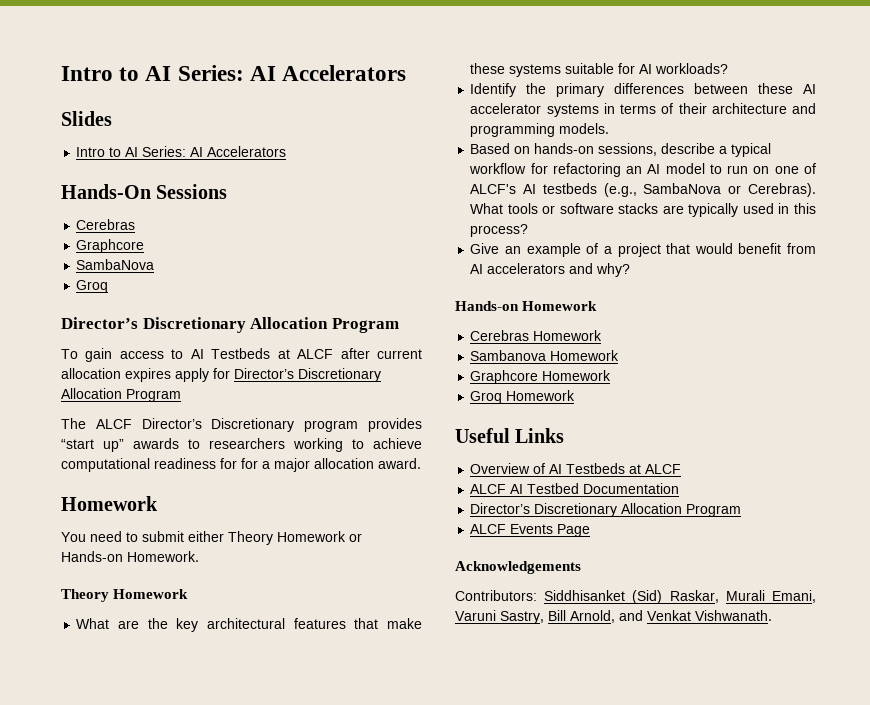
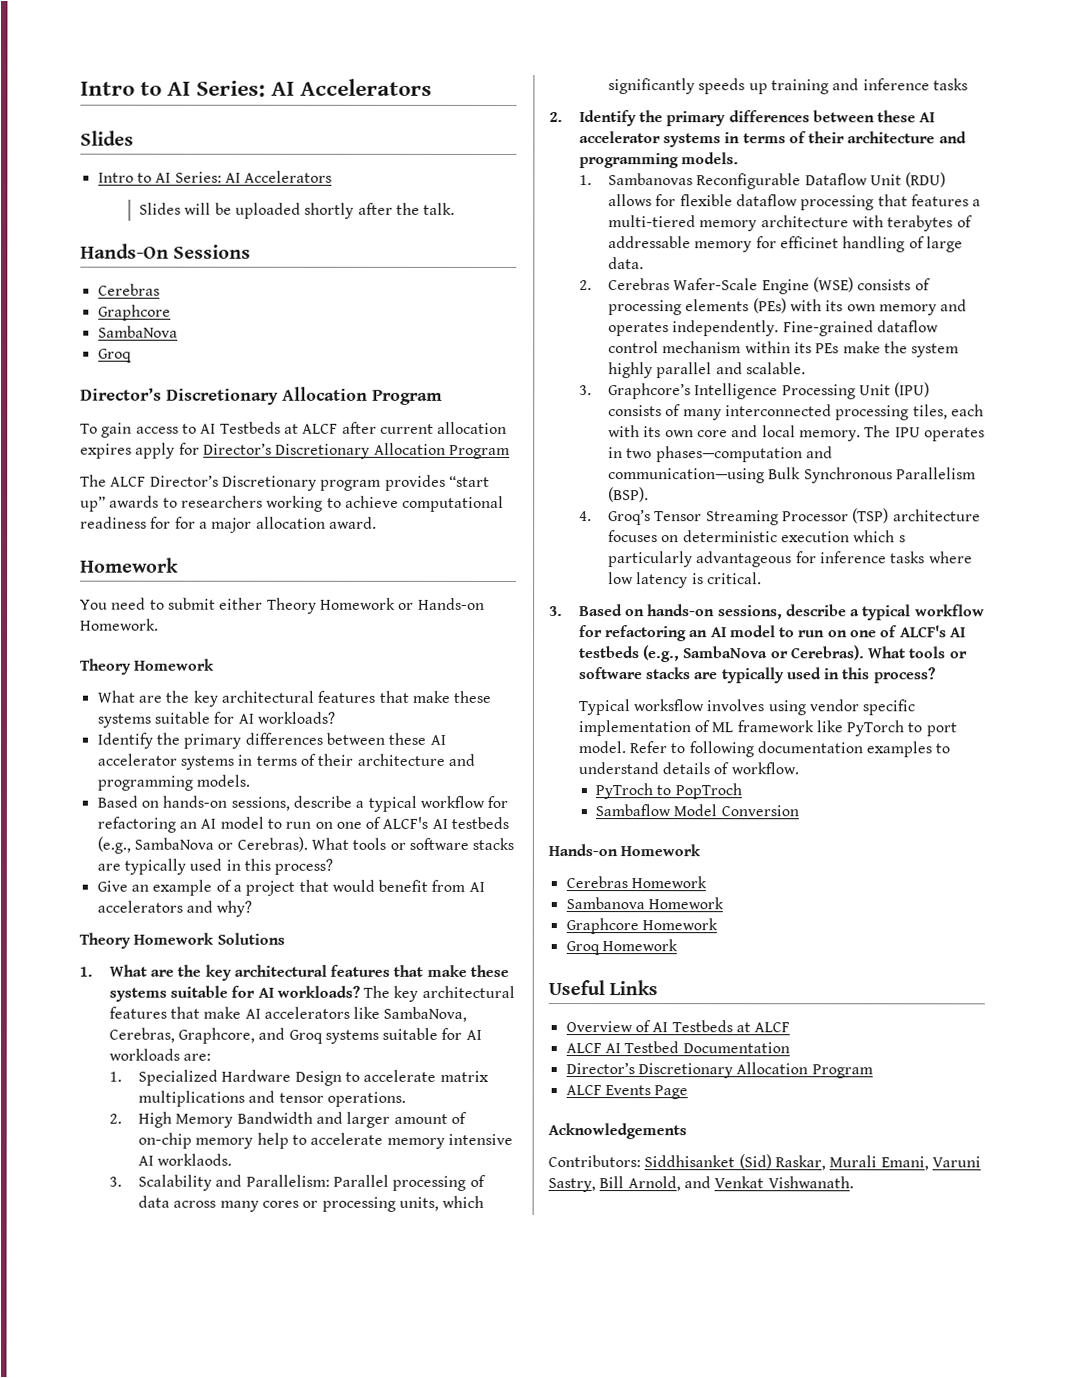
(287, 151) none -> [139,202,456,219] // Slides will be uploaded shortly after the talk.
(631, 270) none -> [79,932,285,949] [79,964,510,981] [108,985,515,1002] [108,1006,468,1022] [108,1027,482,1044] [108,1048,211,1061] [108,1069,489,1086] [138,1090,407,1107] [108,1111,468,1128] [138,1132,514,1149] [138,1153,233,1166] [108,1174,486,1191] [138,1195,485,1212] [608,78,969,95] [549,110,936,127] [578,131,967,148] [578,152,739,169] [578,172,947,190] [608,194,982,211] [608,215,973,232] [608,236,964,253] [608,257,645,270] [578,277,931,295] [608,298,968,316] [608,320,940,337] [608,341,960,358] [608,362,807,379] [578,382,931,400] [608,404,985,421] [608,425,985,442] [608,446,834,463] [608,467,977,484] [608,487,650,503] [578,508,981,526] [608,530,906,543] [608,551,973,568] [608,572,763,589] [549,604,985,621] [578,625,967,642] [578,645,968,663] [578,667,936,684] [577,699,916,716] [577,720,957,737] [577,741,951,758] [577,762,799,775] [595,783,742,800] [595,804,799,817] // Theory Homework Solutions // 1. What are the key architectural features that make these systems suitable for AI workloads? The key architectural features that make AI accelerators like SambaNova, Cerebras, Graphcore, and Groq systems suitable for AI workloads are: // 1. Specialized Hardware Design to accelerate matrix multiplications and tensor operations. // 2. High Memory Bandwidth and larger amount of on-chip memory help to accelerate memory intensive AI worklaods. // 3. Scalability and Parallelism: Parallel processing of data across many cores or processing units, which significantly speeds up training and inference tasks // 2. Identify the primary differences between these AI accelerator systems in terms of their architecture and programming models. // 1. Sambanovas Reconfigurable Dataflow Unit (RDU) allows for flexible dataflow processing that features a multi-tiered memory architecture with terabytes of addressable memory for efficinet handling of large data. // 2. Cerebras Wafer-Scale Engine (WSE) consists of processing elements (PEs) with its own memory and operates independently. Fine-grained dataflow control mechanism within its PEs make the system highly parallel and scalable. // 3. Graphcore’s Intelligence Processing Unit (IPU) consists of many interconnected processing tiles, each with its own core and local memory. The IPU operates in two phases—computation and communication—using Bulk Synchronous Parallelism (BSP). // 4. Groq’s Tensor Streaming Processor (TSP) architecture focuses on deterministic execution which s particularly advantageous for inference tasks where low latency is critical. // 3. Based on hands-on sessions, describe a typical workflow for refactoring an AI model to run on one of ALCF's AI testbeds (e.g., SambaNova or Cerebras). What tools or software stacks are typically used in this process? // Typical worksflow involves using vendor specific implementation of ML framework like PyTorch to port model. Refer to following documentation examples to understand details of workflow. // PyTroch to PopTroch // Sambaflow Model Conversion

